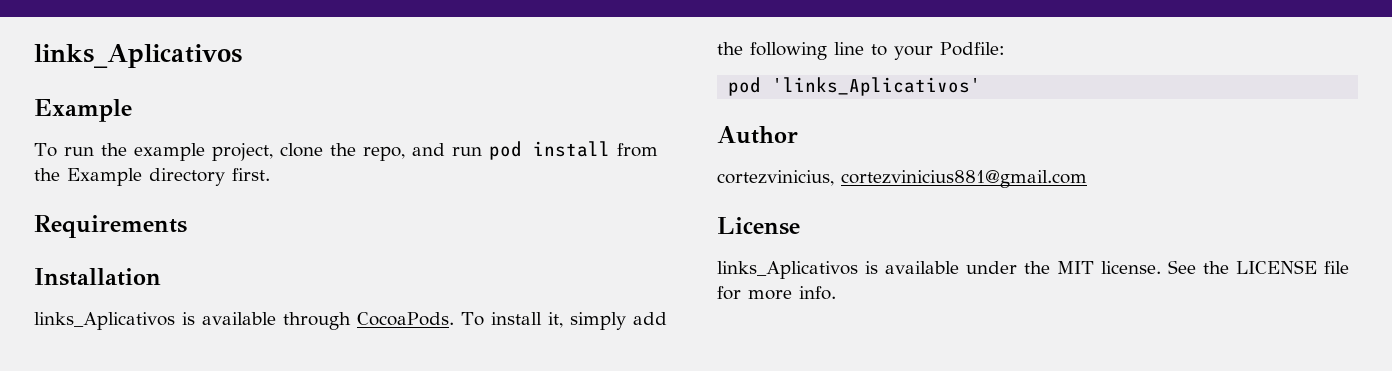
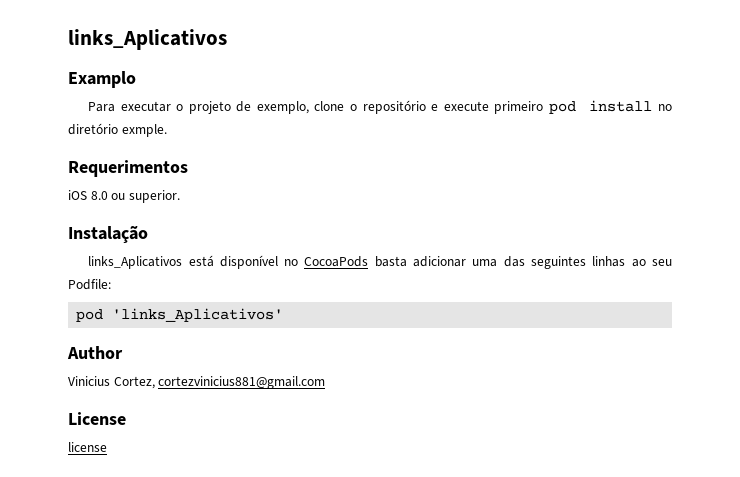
[34,99,132,122] [34,141,658,161] [34,168,270,186] [34,215,187,238] [34,268,161,286] [34,312,667,330] [717,42,933,60] Example // To run the example project, clone the repo, and run pod install from the Example directory first. // Requirements // Installation // links_Aplicativos is available through CocoaPods. To install it, simply add the following line to your -> [68,71,136,88] [88,100,673,114] [68,123,167,137] [68,160,188,177] [68,190,180,203] [68,225,148,244] [88,255,672,269] Examplo // Para executar o projeto de exemplo, clone o repositório e execute primeiro pod install no diretório exmple. // Requerimentos // iOS 8.0 ou superior. // Instalação // links_Aplicativos está disponível no CocoaPods basta adicionar uma das seguintes linhas ao seu
[717,170,834,186] cortezvinicius, -> [68,376,155,389] Vinicius Cortez,
[717,260,1349,279] [717,286,836,300] links_Aplicativos is available under the MIT license. See the LICENSE file for more info. -> [68,442,107,452] license

